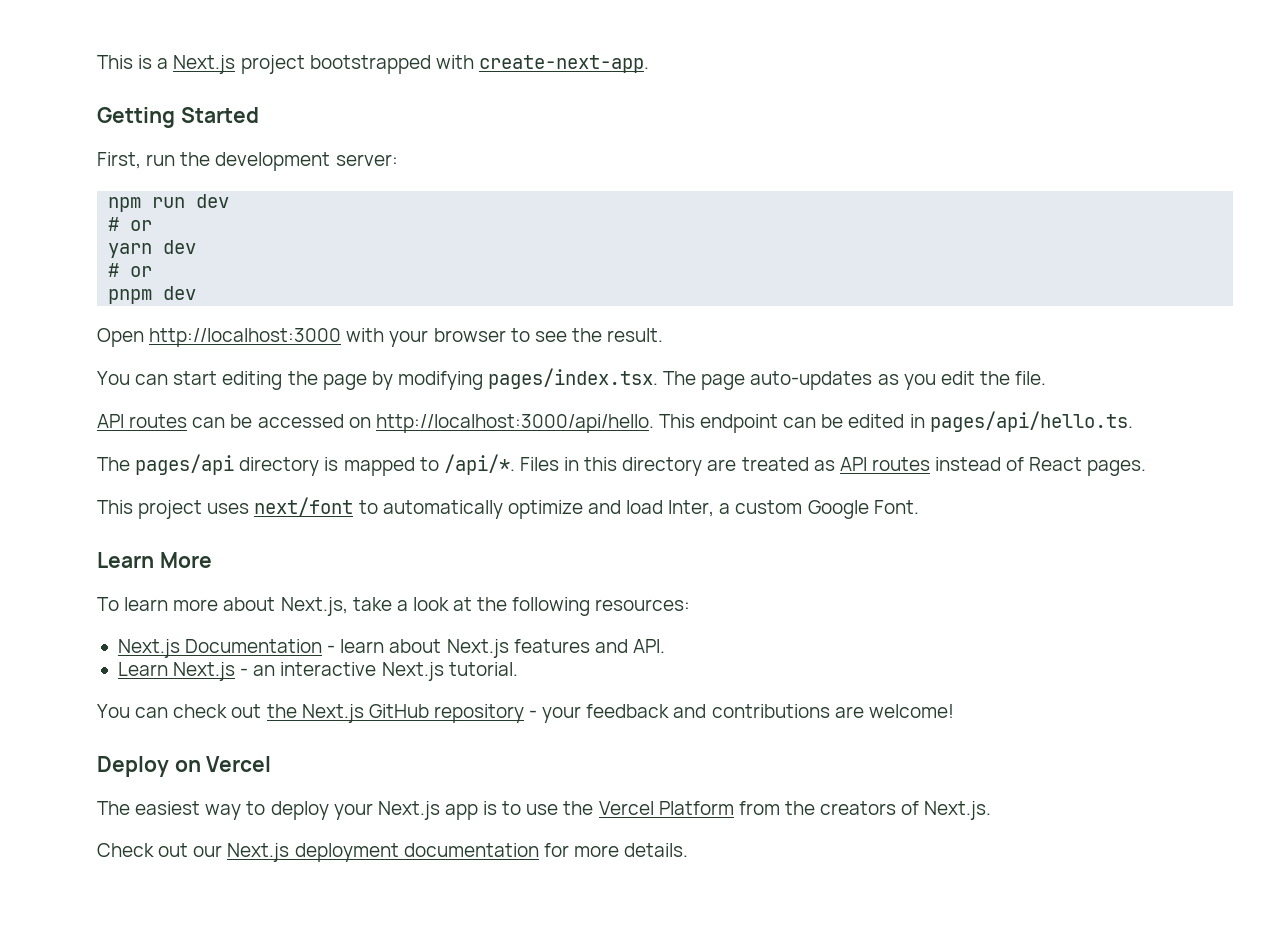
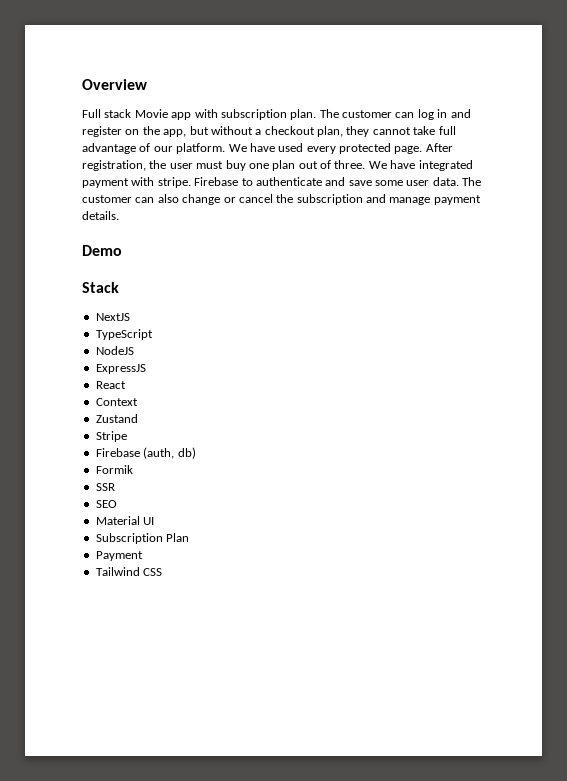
[97,55,649,74] [97,107,259,128] [97,152,398,171] [108,194,230,212] [108,217,153,231] [108,240,197,258] [108,263,153,277] [108,286,197,304] [97,328,664,347] [97,368,1047,390] [97,411,1133,433] [97,454,1147,476] [97,497,919,519] [97,552,212,568] [97,597,691,616] [117,639,665,658] [117,662,518,681] [97,704,954,723] [97,756,272,777] [97,801,992,820] [97,843,689,862] This is a Next.js project bootstrapped with create-next-app. // Getting Started // First, run the development server: // npm run dev // # or // yarn dev // # or // pnpm dev // Open http://localhost:3000 with your browser to see the result. // You can start editing the page by modifying pages/index.tsx. The page auto-updates as you edit the file. // API routes can be accessed on http://localhost:3000/api/hello. This endpoint can be edited in pages/api/hello.ts. // The pages/api directory is mapped to /api/*. Files in this directory are treated as API routes instead of React pages. // This project uses next/font to automatically optimize and load Inter, a custom Google Font. // Learn More // To learn more about Next.js, take a look at the following resources: // Next.js Documentation - learn about Next.js features and API. // Learn Next.js - an interactive Next.js tutorial. // You can check out the Next.js GitHub repository - your feedback and contributions are welcome! // Deploy on Vercel // The easiest way to deploy your Next.js app is to use the Vercel Platform from the creators of Next.js. // Check out our Next.js deployment documentation for more details. -> [82,79,147,90] [82,109,471,120] [82,126,456,137] [82,143,453,154] [82,160,473,171] [82,177,482,188] [82,194,481,205] [82,211,119,220] [82,245,122,256] [82,282,119,293] [95,313,130,321] [95,329,153,340] [95,346,134,355] [95,364,146,374] [95,381,126,389] [95,398,138,406] [95,414,138,423] [95,431,127,442] [95,447,196,459] [95,465,133,474] [95,483,115,491] [95,500,117,508] [95,516,155,525] [95,533,190,544] [95,551,143,561] [95,567,163,576] Overview // Full stack Movie app with subscription plan. The customer can log in and register on the app, but without a checkout plan, they cannot take full advantage of our platform. We have used every protected page. After registration, the user must buy one plan out of three. We have integrated payment with stripe. Firebase to authenticate and save some user data. The customer can also change or cancel the subscription and manage payment details. // Demo // Stack // NextJS // TypeScript // NodeJS // ExpressJS // React // Context // Zustand // Stripe // Firebase (auth, db) // Formik // SSR // SEO // Material UI // Subscription Plan // Payment // Tailwind CSS

